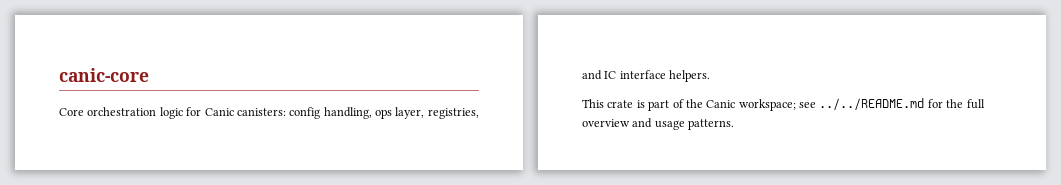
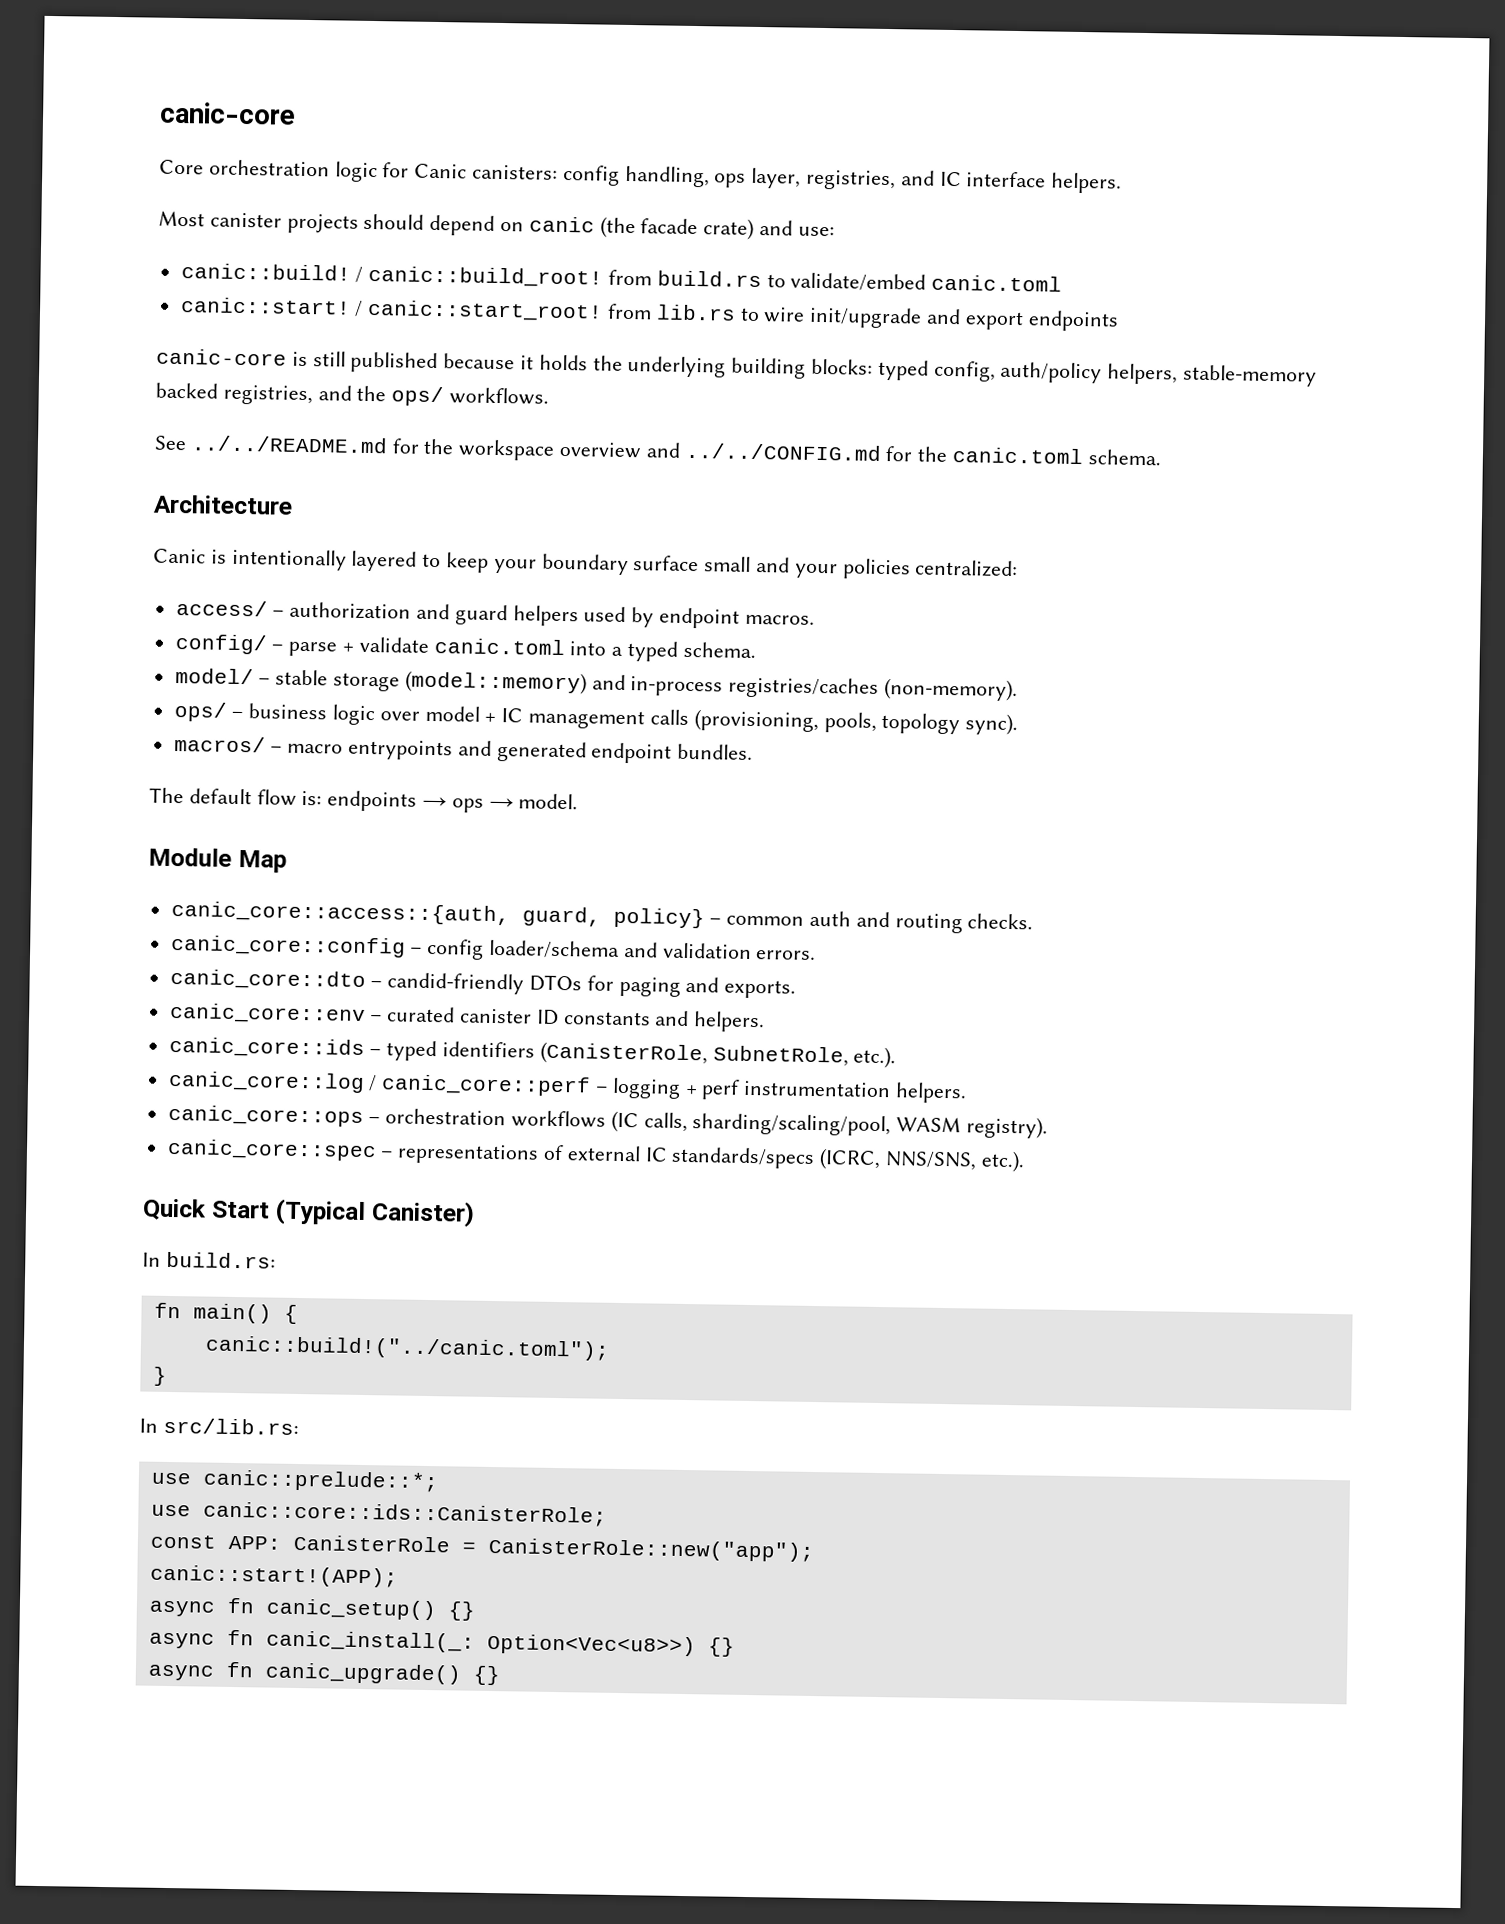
[582,99,816,111] This crate is part of the Canic workspace; see -> [158,210,835,240] [180,263,1063,292] [180,297,1119,332] [156,348,1318,387] [155,382,550,407] [154,435,187,451] Most canister projects should depend on canic (the facade crate) and use: // canic::build! / canic::build_root! from build.rs to validate/embed canic.toml // canic::start! / canic::start_root! from lib.rs to wire init/upgrade and export endpoints // canic-core is still published because it holds the underlying building blocks: typed config, auth/policy helpers, stable-memory backed registries, and the ops/ workflows. // See
[966,99,985,109] full -> [458,439,556,461] workspace
[654,119,735,130] usage patterns. -> [684,442,1161,466] [153,494,293,515] [153,548,1019,580] [175,599,815,629] [174,633,756,662] [174,667,1019,702] [173,701,1019,736] [173,735,754,764] [149,787,579,813] [148,847,287,873] [170,900,1034,934] [170,934,817,960] [169,968,797,999] [169,1002,766,1033] [168,1036,897,1069] [167,1070,968,1104] [167,1104,1049,1139] [166,1138,1025,1173] [142,1198,475,1228] [142,1251,276,1269] [153,1302,298,1324] [204,1335,610,1361] [152,1366,167,1386] [139,1417,299,1436] [150,1469,439,1493] [150,1501,607,1527] [149,1534,814,1563] [149,1564,398,1588] [148,1597,476,1621] [148,1629,735,1657] [147,1661,501,1686] ../../CONFIG.md for the canic.toml schema. // Architecture // Canic is intentionally layered to keep your boundary surface small and your policies centralized: // access/ – authorization and guard helpers used by endpoint macros. // config/ – parse + validate canic.toml into a typed schema. // model/ – stable storage (model::memory) and in-process registries/caches (non-memory). // ops/ – business logic over model + IC management calls (provisioning, pools, topology sync). // macros/ – macro entrypoints and generated endpoint bundles. // The default flow is: endpoints → ops → model. // Module Map // canic_core::access::{auth, guard, policy} – common auth and routing checks. // canic_core::config – config loader/schema and validation errors. // canic_core::dto – candid-friendly DTOs for paging and exports. // canic_core::env – curated canister ID constants and helpers. // canic_core::ids – typed identifiers (CanisterRole, SubnetRole, etc.). // canic_core::log / canic_core::perf – logging + perf instrumentation helpers. // canic_core::ops – orchestration workflows (IC calls, sharding/scaling/pool, WASM registry). // canic_core::spec – representations of external IC standards/specs (ICRC, NNS/SNS, etc.). // Quick Start (Typical Canister) // In build.rs: // fn main() { // canic::build!("../canic.toml"); // } // In src/lib.rs: // use canic::prelude::*; // use canic::core::ids::CanisterRole; // const APP: CanisterRole = CanisterRole::new("app"); // canic::start!(APP); // async fn canic_setup() {} // async fn canic_install(_: Option<Vec<u8>>) {} // async fn canic_upgrade() {}

